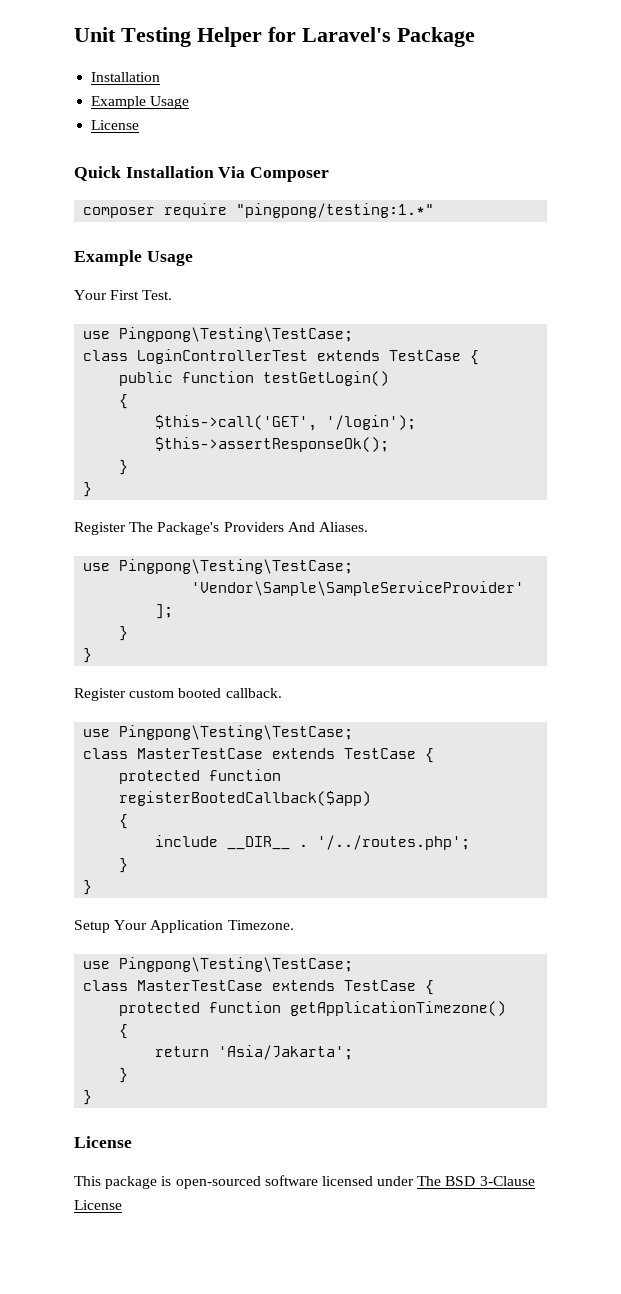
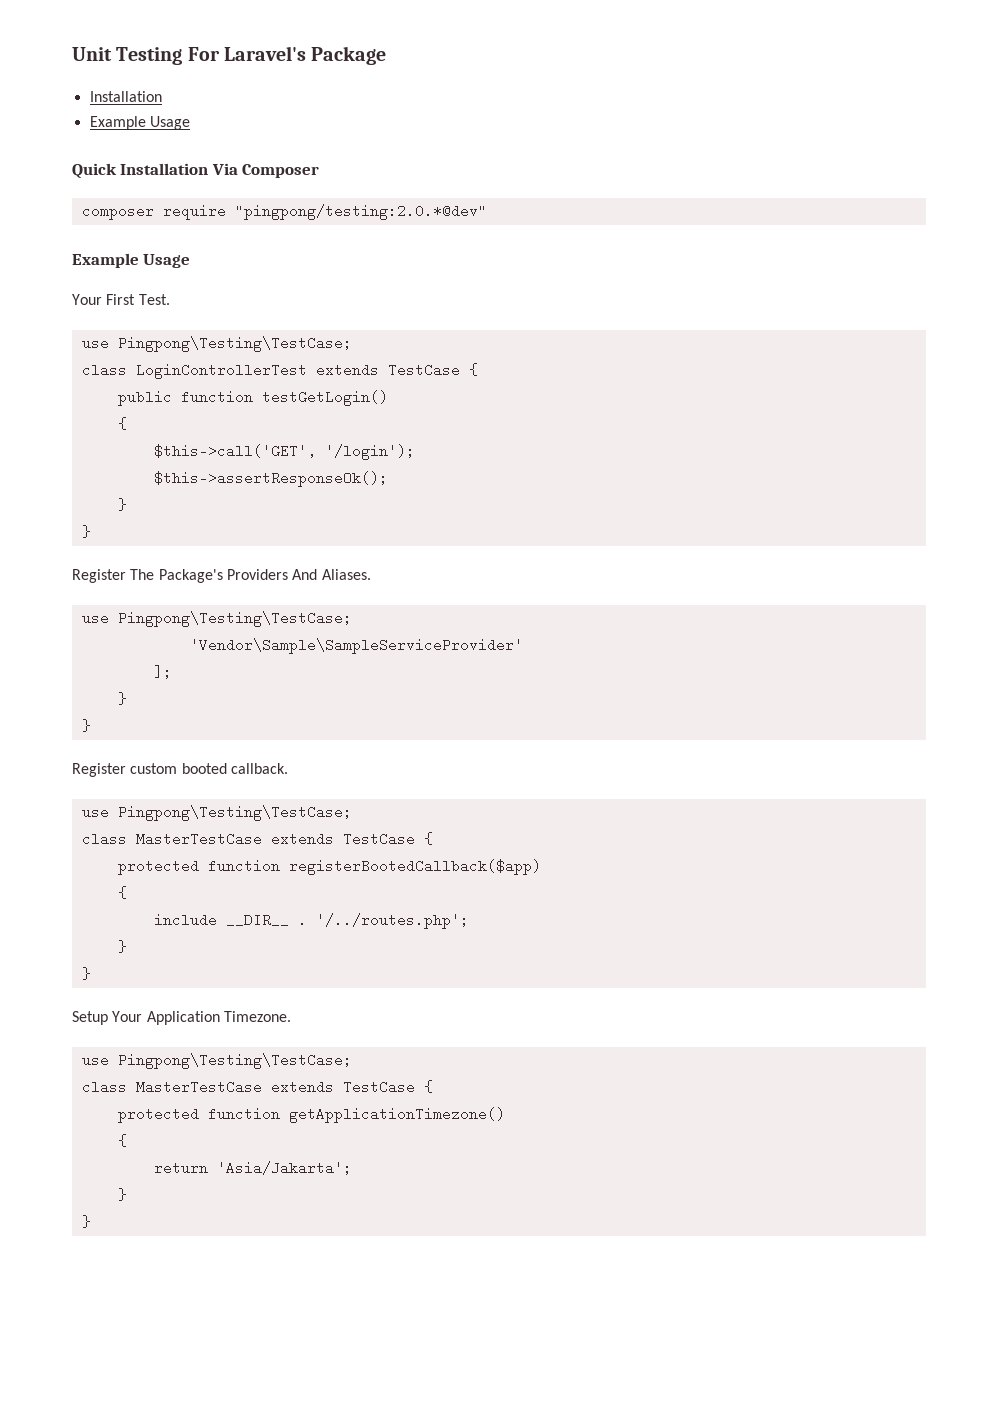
[197,27,296,47] Helper for -> [187,47,220,61] For
[91,120,140,130] // License -> (190, 123) none
[236,203,435,218] "pingpong/testing:1.*" -> [234,204,487,220] "pingpong/testing:2.0.*@dev"
[74,1136,132,1148] [74,1175,535,1189] [74,1200,122,1210] // License // This package is open-sourced software licensed under The BSD 3-Clause License -> (91, 1221) none

